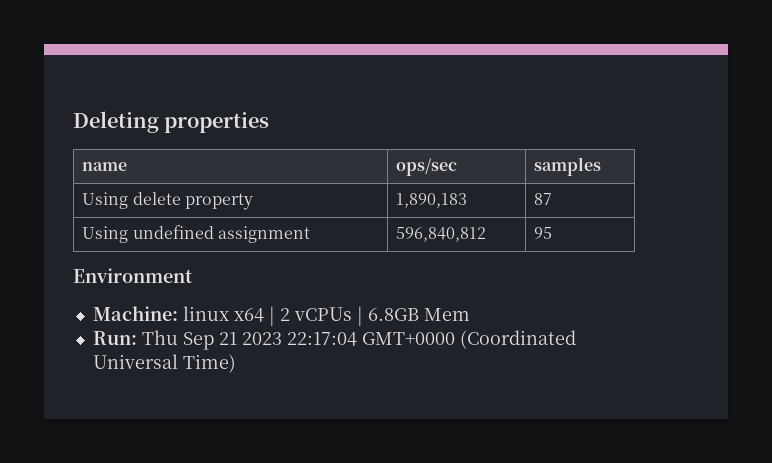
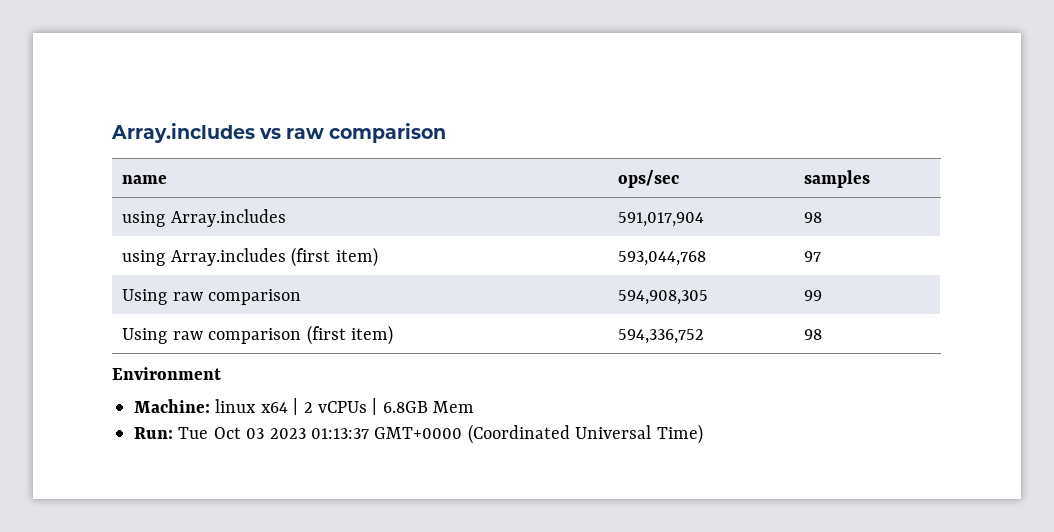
[73,111,270,133] Deleting properties -> [111,123,447,143] Array.includes vs raw comparison
[82,192,253,210] [396,193,468,208] [534,193,553,205] [82,225,310,243] [396,227,487,242] [534,227,553,239] Using delete property | 1,890,183 | 87 // Using undefined assignment | 596,840,812 | 95 -> [122,209,286,227] [618,212,705,227] [804,212,823,223] [122,247,378,267] [618,251,707,266] [804,251,822,262] [122,289,302,305] [618,290,709,305] [804,290,823,301] [122,325,394,345] [618,329,705,344] [804,329,823,340] using Array.includes | 591,017,904 | 98 // using Array.includes (first item) | 593,044,768 | 97 // Using raw comparison | 594,908,305 | 99 // Using raw comparison (first item) | 594,336,752 | 98
[141,330,357,350] Thu Sep 21 2023 22:17:04 -> [178,427,369,439] Tue Oct 03 2023 01:13:37

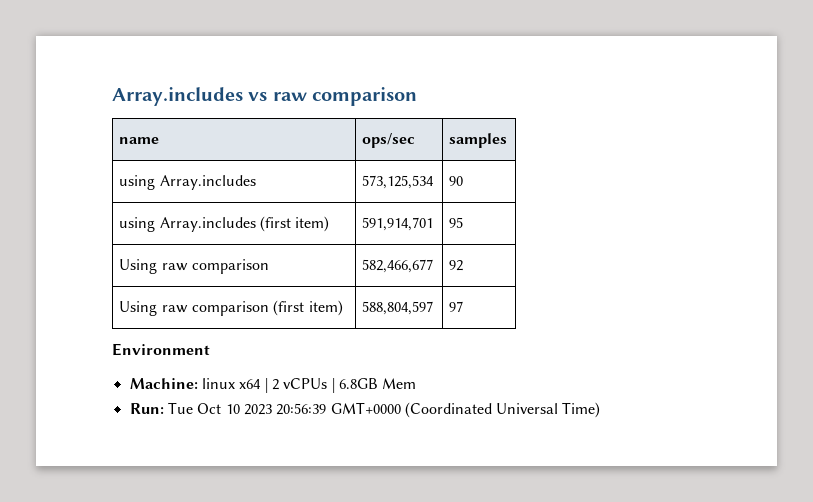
[618,212,705,227] [804,212,823,223] 591,017,904 | 98 -> [362,175,435,189] [449,176,464,186] 573,125,534 | 90
[618,251,707,266] [804,251,822,262] 593,044,768 | 97 -> [362,217,434,231] [449,217,464,228] 591,914,701 | 95
[618,290,709,305] [804,290,823,301] 594,908,305 | 99 -> [362,259,434,273] [449,260,464,271] 582,466,677 | 92
[618,329,705,344] [804,329,823,340] 594,336,752 | 98 -> [362,301,434,315] [449,301,464,312] 588,804,597 | 97
[246,428,369,439] 03 2023 01:13:37 -> [225,403,327,415] 10 2023 20:56:39

